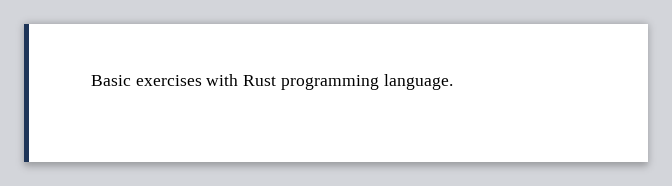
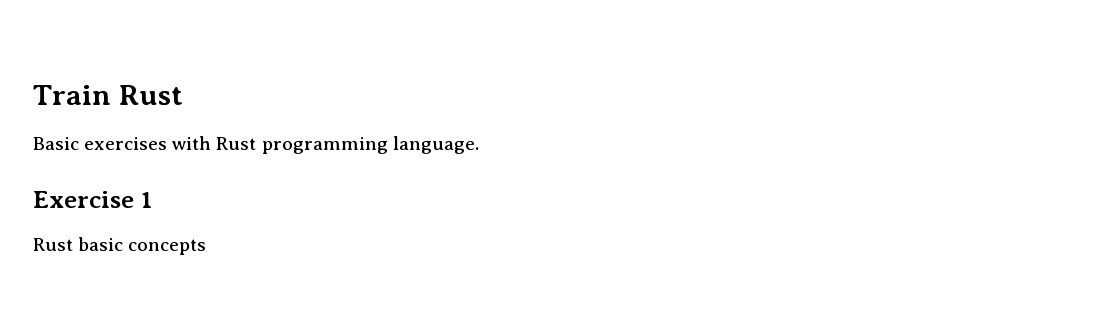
(91, 80) none -> [33,85,183,105] Train Rust //
(453, 82) none -> [33,191,153,208] [33,237,207,255] // Exercise 1 // Rust basic concepts

